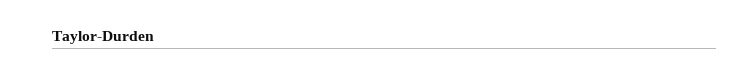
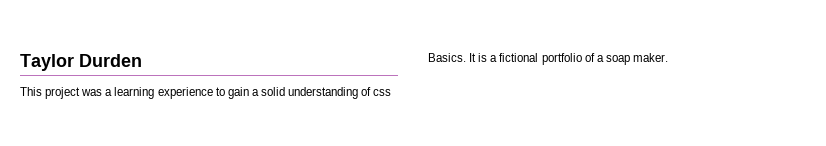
[52,31,154,44] Taylor-Durden -> [20,54,142,71] [20,87,392,99] [428,53,668,65] Taylor Durden // This project was a learning experience to gain a solid understanding of css Basics. It is a fictional portfolio of a soap maker.

